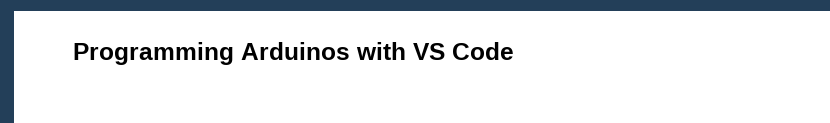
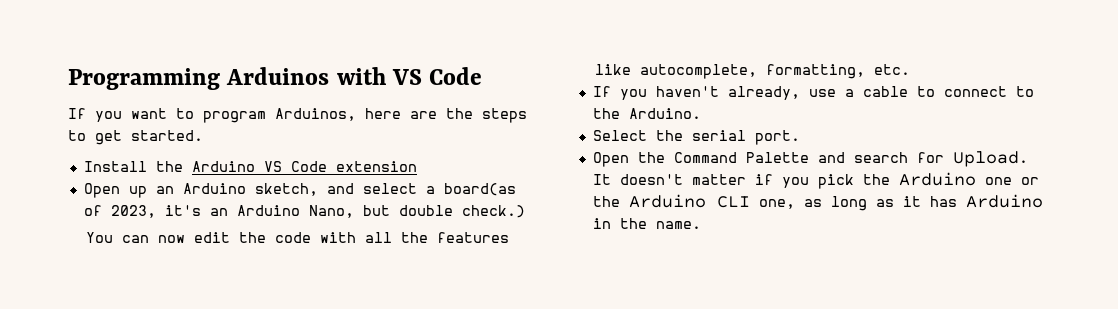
(514, 51) none -> [68,108,527,123] [68,130,203,145] [83,161,417,172] [83,183,516,198] [83,205,525,218] [86,232,510,243] [595,64,911,79] [592,86,1034,100] [592,108,701,119] [592,130,800,145] [592,151,1028,167] [592,172,1039,189] [592,194,1043,211] [592,218,701,229] // If you want to program Arduinos, here are the steps to get started. // Install the Arduino VS Code extension // Open up an Arduino sketch, and select a board(as of 2023, it's an Arduino Nano, but double check.) // You can now edit the code with all the features like autocomplete, formatting, etc. // If you haven't already, use a cable to connect to the Arduino. // Select the serial port. // Open the Command Palette and search for Upload. It doesn't matter if you pick the Arduino one or the Arduino CLI one, as long as it has Arduino in the name.

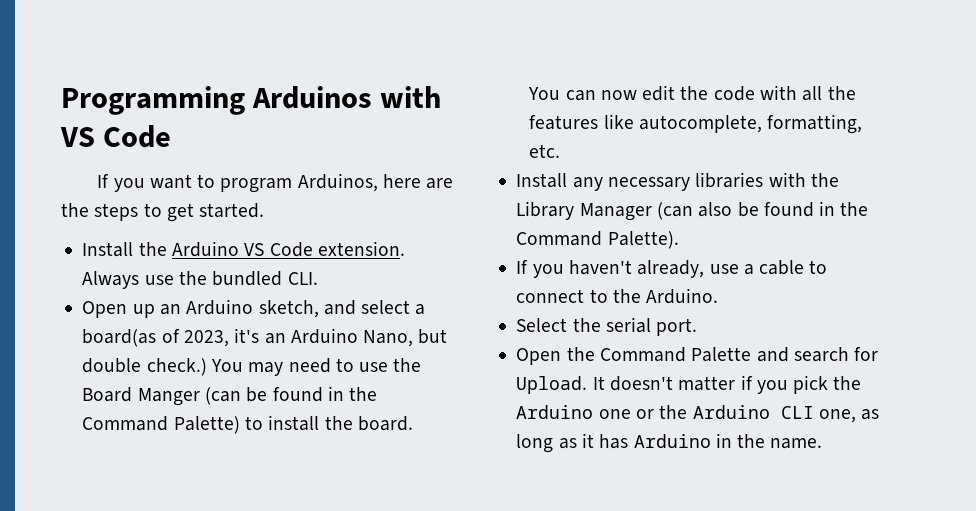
[335,161,417,172] extension -> [317,241,405,256] [82,271,318,289] extension. Always use the bundled CLI.
(525, 211) none -> [210,358,422,376] [82,386,378,406] [82,415,413,434] You may need to use the Board Manger (can be found in the Command Palette) to install the board.
(911, 69) none -> [516,172,839,191] [516,201,869,221] [516,231,679,249] // Install any necessary libraries with the Library Manager (can also be found in the Command Palette).

